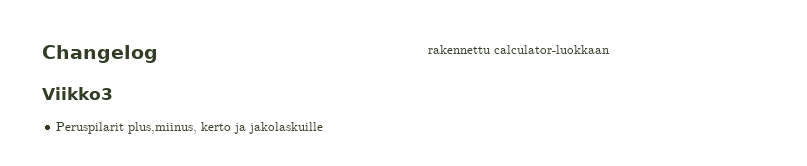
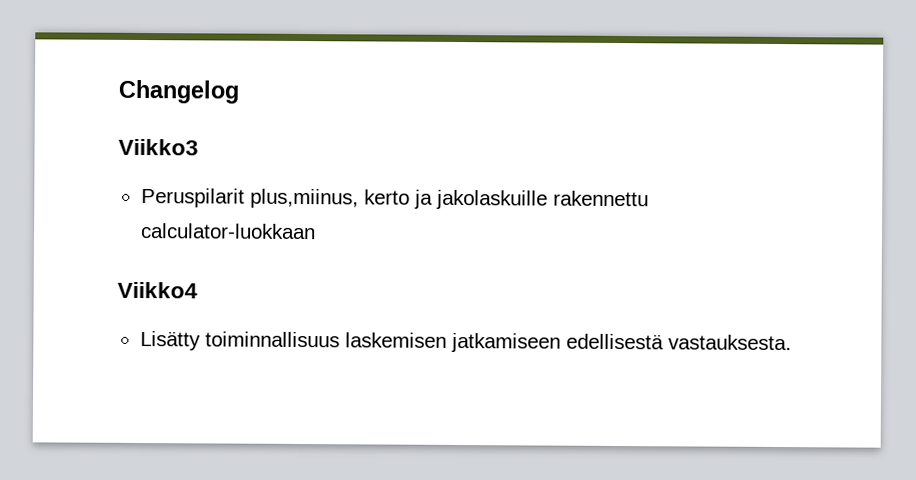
(610, 49) none -> [117,281,198,299] [139,331,792,353] // Viikko4 // Lisätty toiminnallisuus laskemisen jatkamiseen edellisestä vastauksesta.

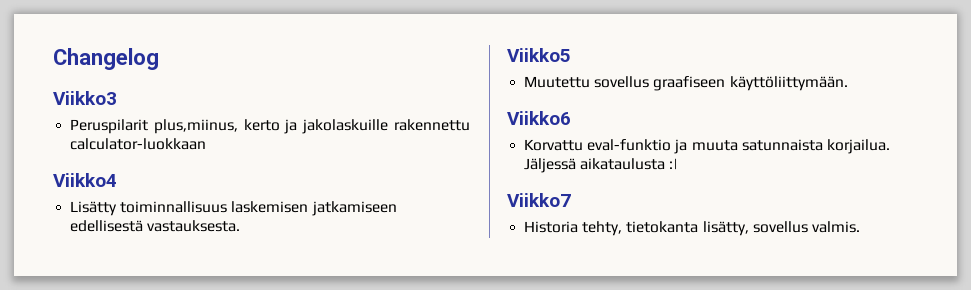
(792, 342) none -> [507,48,571,62] [524,76,848,91] [507,111,571,125] [524,139,890,154] [524,158,679,173] [507,193,571,207] [524,221,860,236] // Viikko5 // Muutettu sovellus graafiseen käyttöliittymään. // Viikko6 // Korvattu eval-funktio ja muuta satunnaista korjailua. Jäljessä aikataulusta :| // Viikko7 // Historia tehty, tietokanta lisätty, sovellus valmis.

